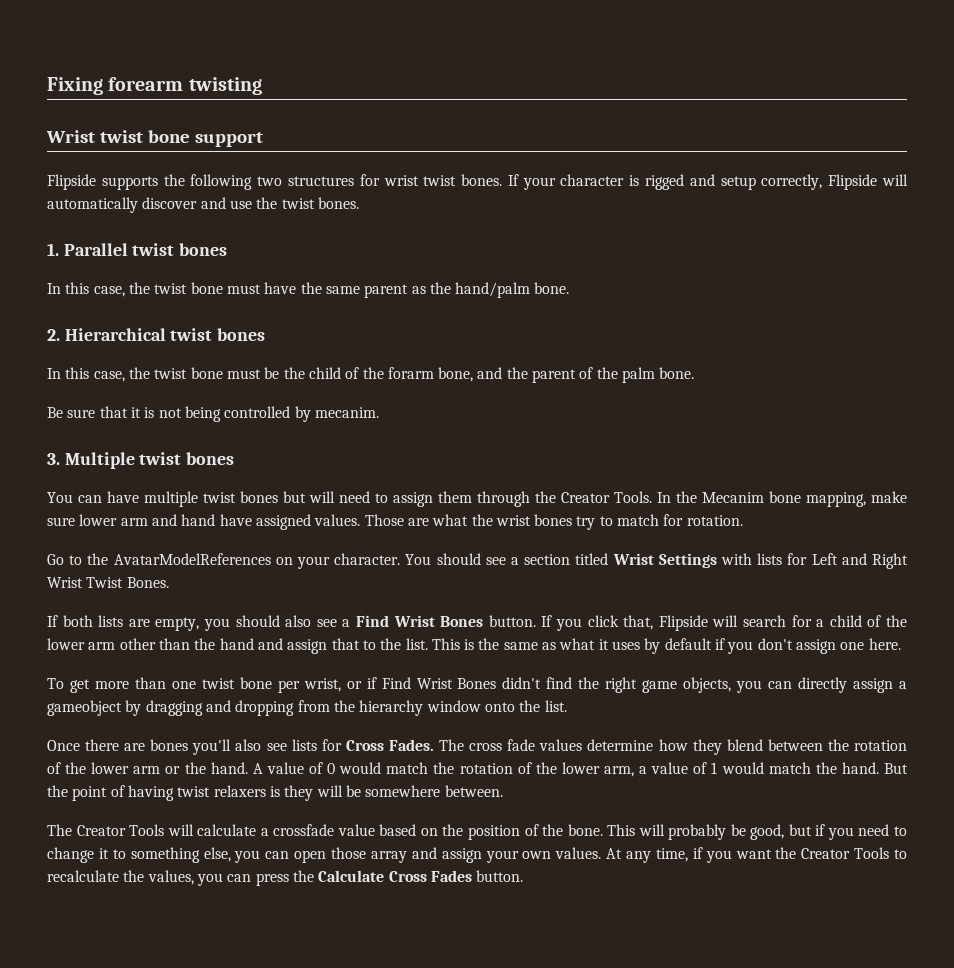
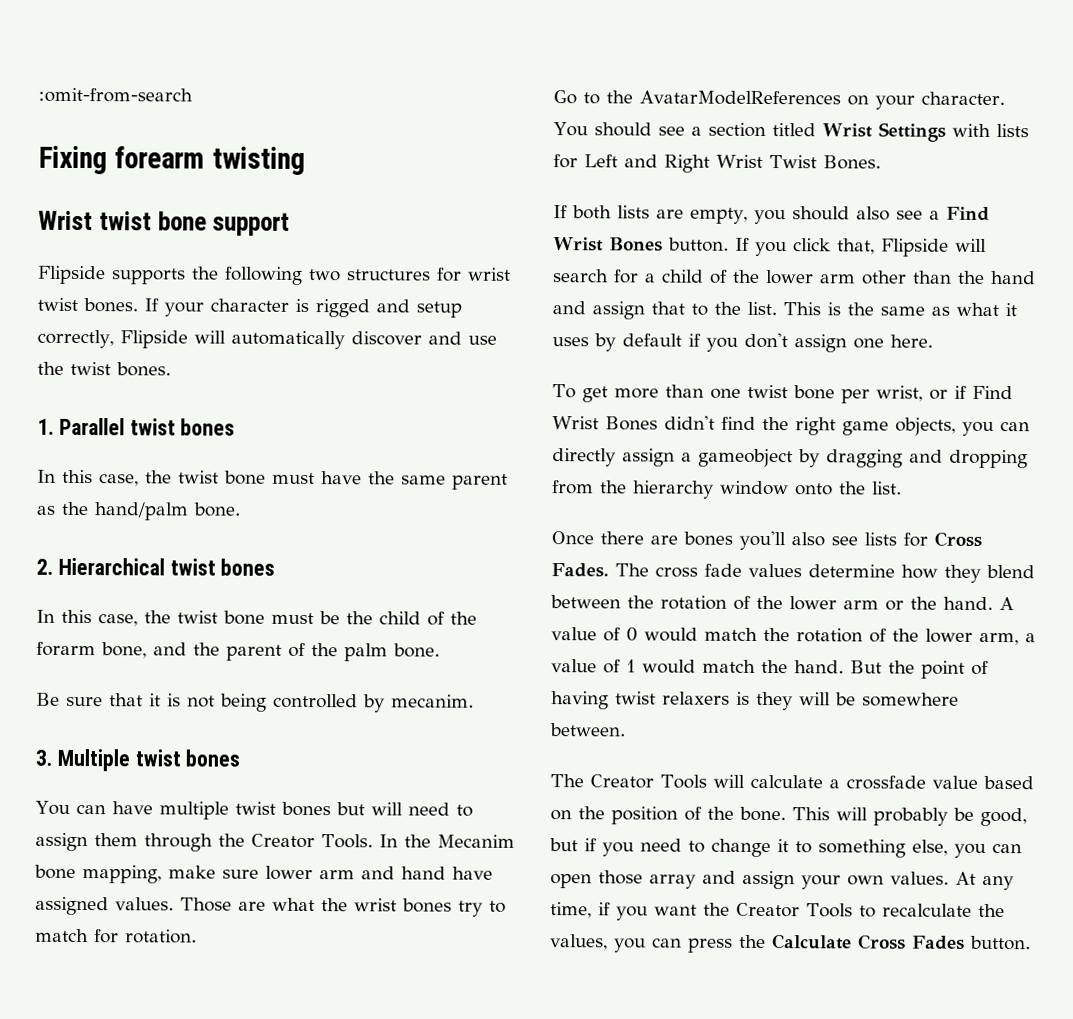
(47, 86) none -> [38,87,193,103] :omit-from-search //

